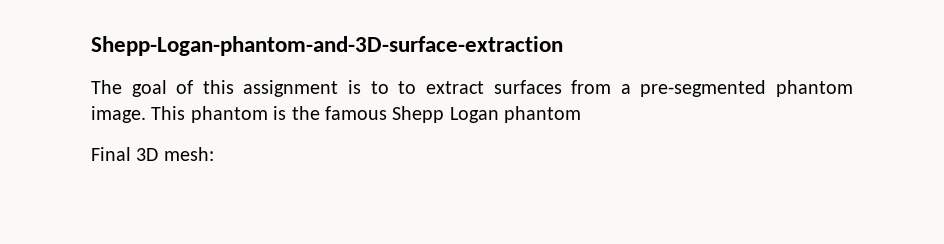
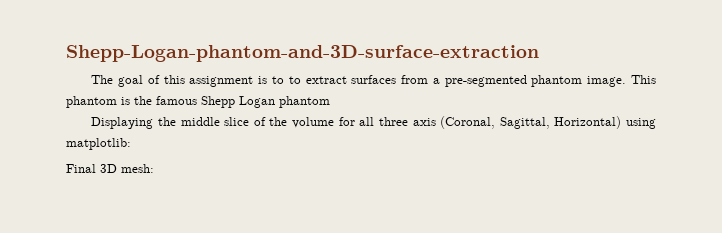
(582, 114) none -> [91,116,656,129] [66,138,131,150] // Displaying the middle slice of the volume for all three axis (Coronal, Sagittal, Horizontal) using matplotlib:

